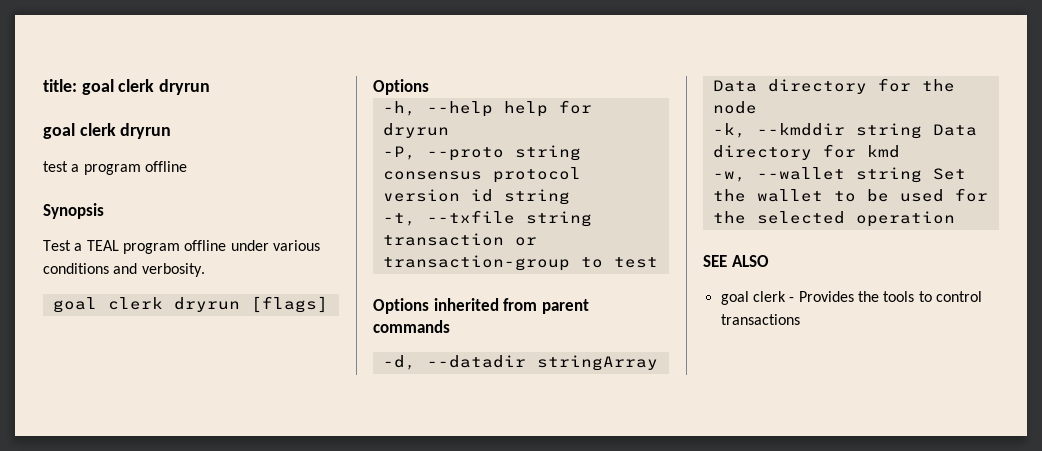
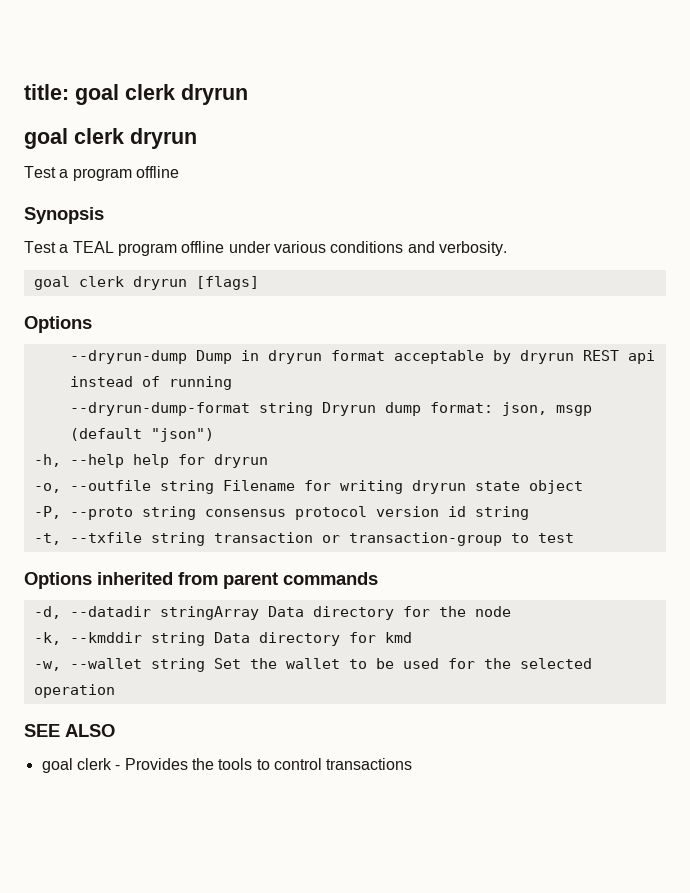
[43,161,68,172] test -> [24,166,56,178] Test
(429, 87) none -> [69,350,655,364] [69,376,232,390] [69,402,592,416] [69,428,214,442] // --dryrun-dump Dump in dryrun format acceptable by dryrun REST api instead of running // --dryrun-dump-format string Dryrun dump format: json, msgp (default "json")
(449, 130) none -> [33,480,583,494] // -o, --outfile string Filename for writing dryrun state object

